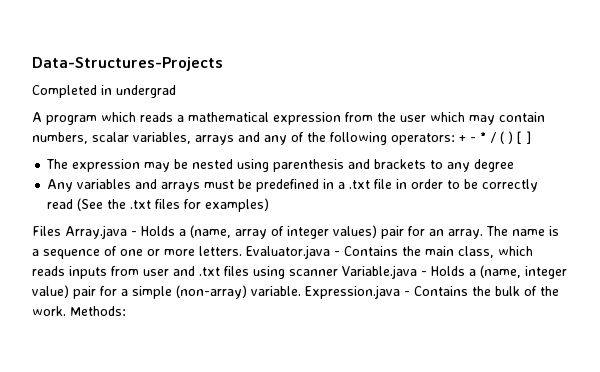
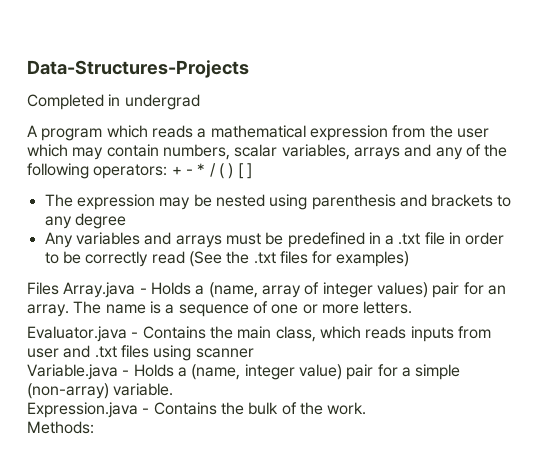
(242, 251) none -> (413, 307) //
(338, 272) none -> (254, 353) //
(301, 291) none -> (174, 389) //
(66, 311) none -> (367, 408) //

